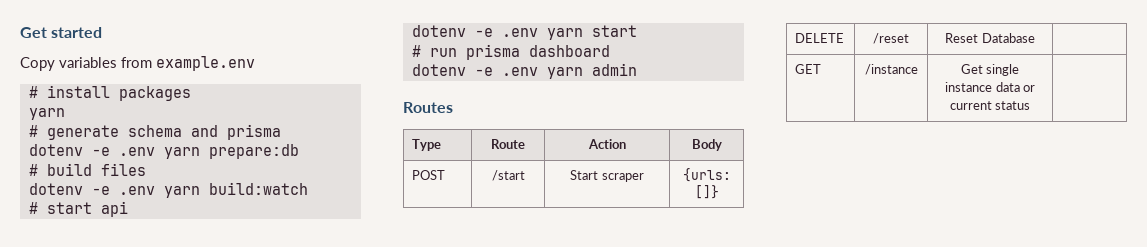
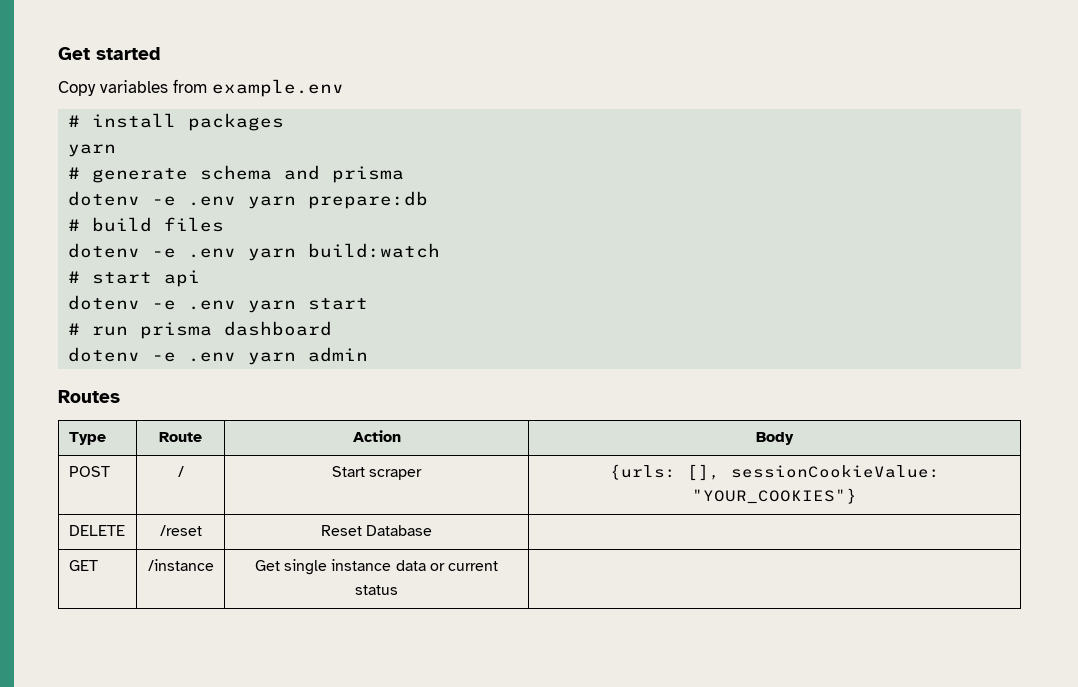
[491,170,525,181] /start -> [177,466,184,477] /
[694,185,719,199] []} -> [686,464,940,481] [691,488,857,504] [], sessionCookieValue: "YOUR_COOKIES"}

